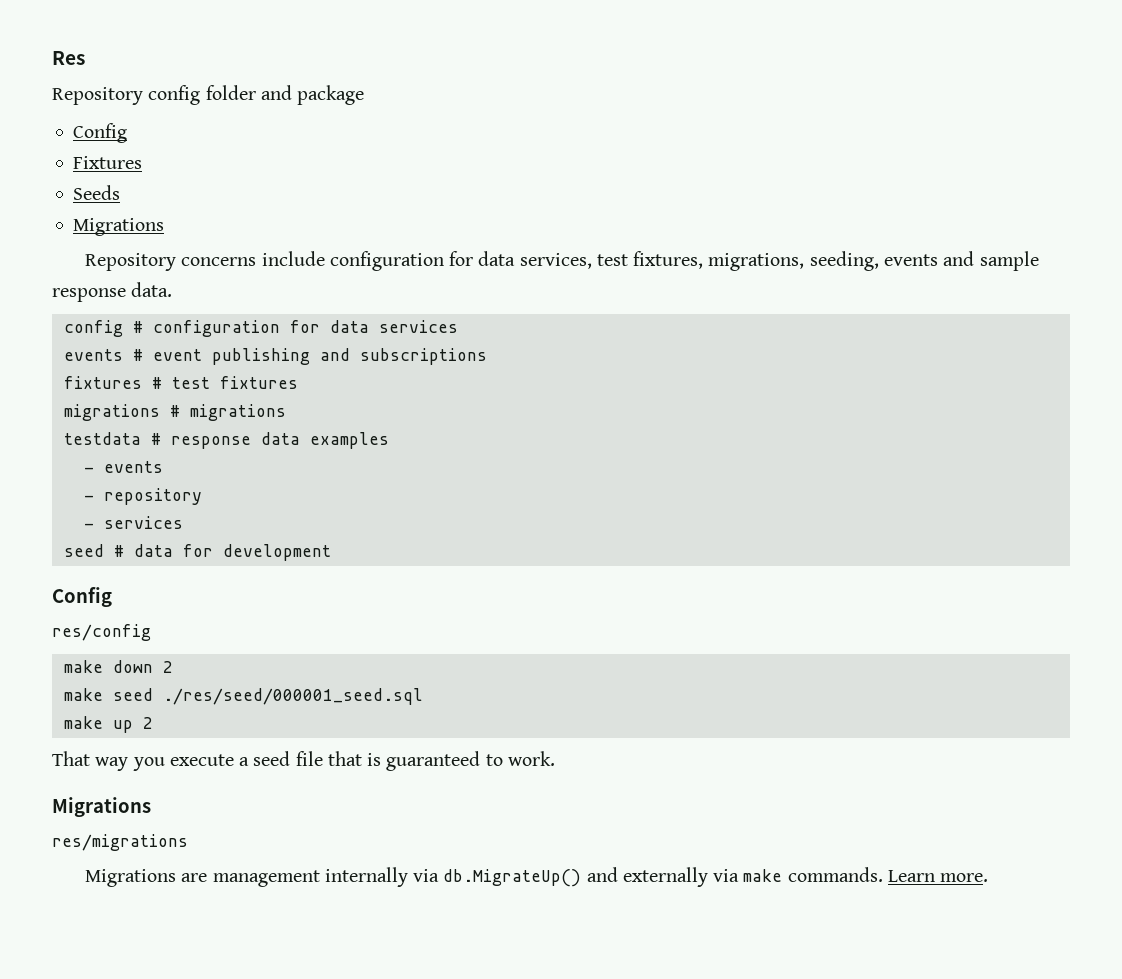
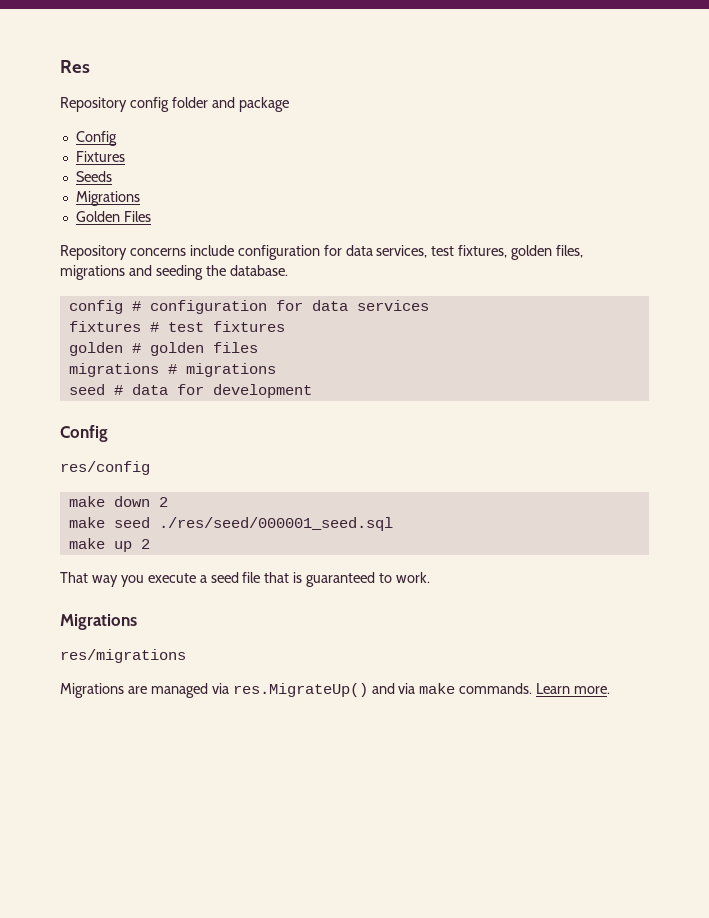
(165, 227) none -> [75,211,151,222] // Golden Files
[708,251,1039,271] [52,282,173,302] migrations, seeding, events and sample response data. -> [511,245,584,260] [60,265,288,280] golden files, migrations and seeding the database.
[63,348,487,365] // events # event publishing and subscriptions -> (429, 305) none
(298, 382) none -> [68,342,258,356] // golden # golden files
[63,432,389,449] [83,461,163,473] [83,488,202,505] [83,516,183,529] // testdata # response data examples // - events // - repository // - services -> (276, 370) none
[212,867,708,887] management internally via db.MigrateUp() and externally -> [150,683,395,698] managed via res.MigrateUp() and

